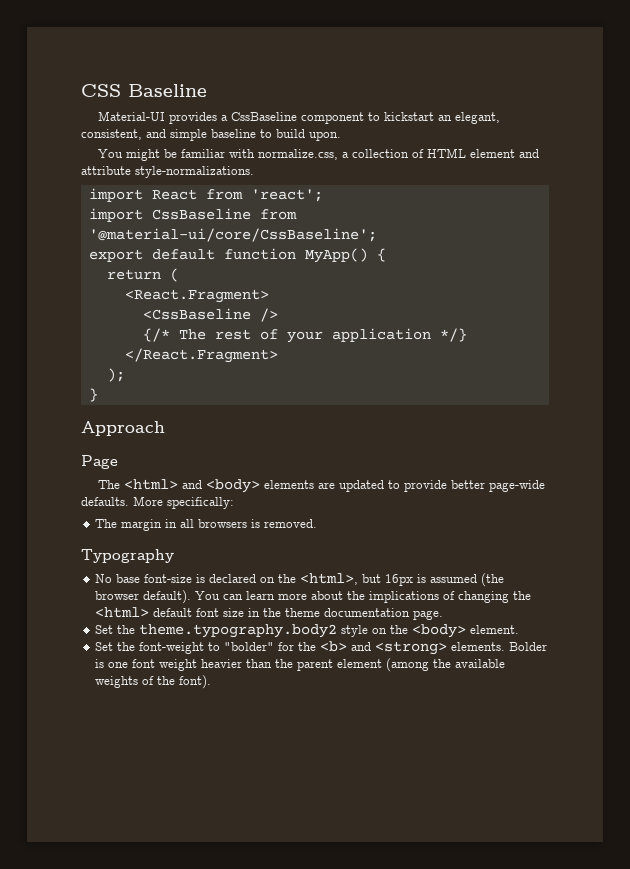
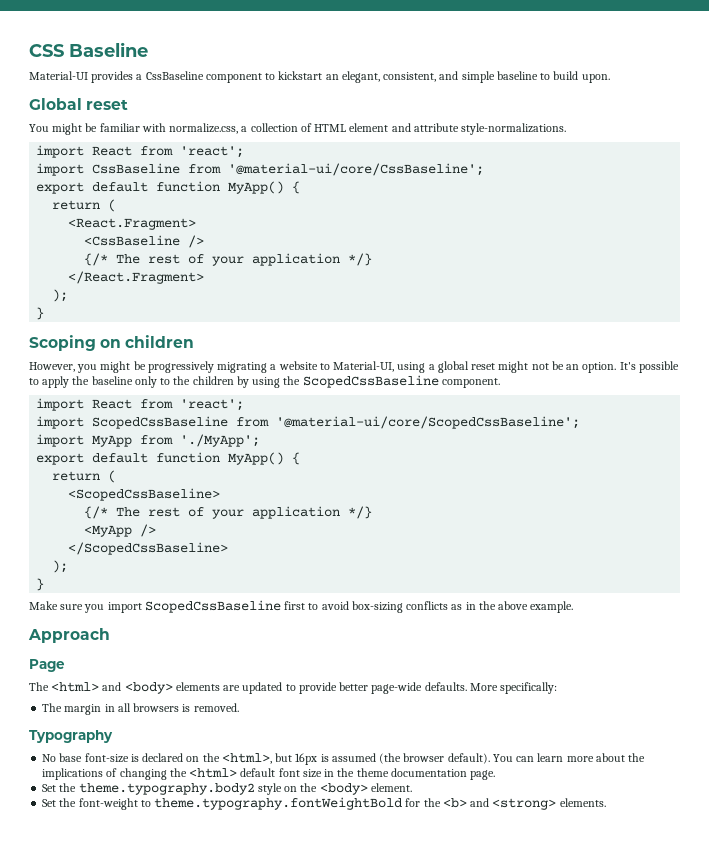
(341, 136) none -> [29,98,129,110] // Global reset
(98, 395) none -> [29,335,195,351] [29,361,679,373] [29,375,500,388] [36,398,245,411] [36,416,581,429] [36,434,261,447] [36,452,301,465] [52,470,117,483] [68,488,221,501] [84,506,373,519] [84,524,157,537] [68,542,229,555] [52,560,69,573] [36,578,45,591] [29,600,574,613] // Scoping on children // However, you might be progressively migrating a website to Material-UI, using a global reset might not be an option. It's possible to apply the baseline only to the children by using the ScopedCssBaseline component. // import React from 'react'; // import ScopedCssBaseline from '@material-ui/core/ScopedCssBaseline'; // import MyApp from './MyApp'; // export default function MyApp() { // return ( // <ScopedCssBaseline> // {/* The rest of your application */} // <MyApp /> // </ScopedCssBaseline> // ); // } // Make sure you import ScopedCssBaseline first to avoid box-sizing conflicts as in the above example.
[224,642,275,651] "bolder" -> [154,797,403,810] theme.typography.fontWeightBold
[509,642,548,651] [95,658,506,672] [95,675,212,689] Bolder is one font weight heavier than the parent element (among the available weights of the font). -> (606, 802) none

